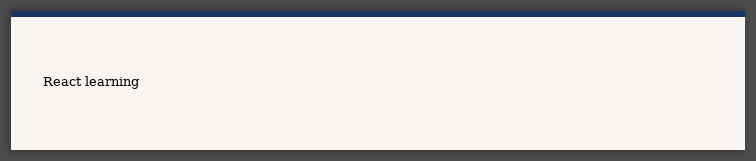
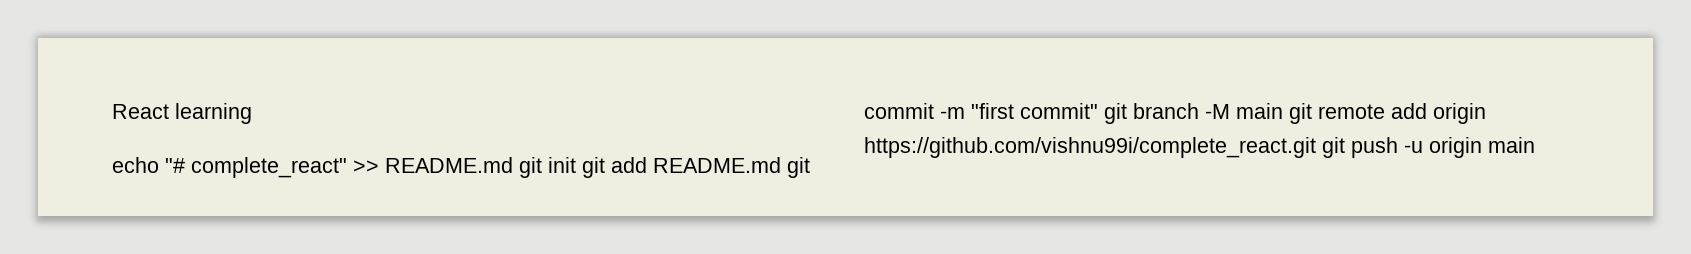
(139, 82) none -> [112,157,810,178] [864,103,1486,124] [864,137,1535,158] // echo "# complete_react" >> README.md git init git add README.md git commit -m "first commit" git branch -M main git remote add origin https://github.com/vishnu99i/complete_react.git git push -u origin main

